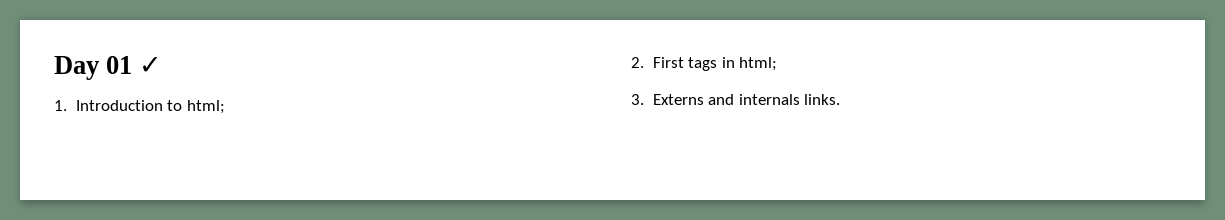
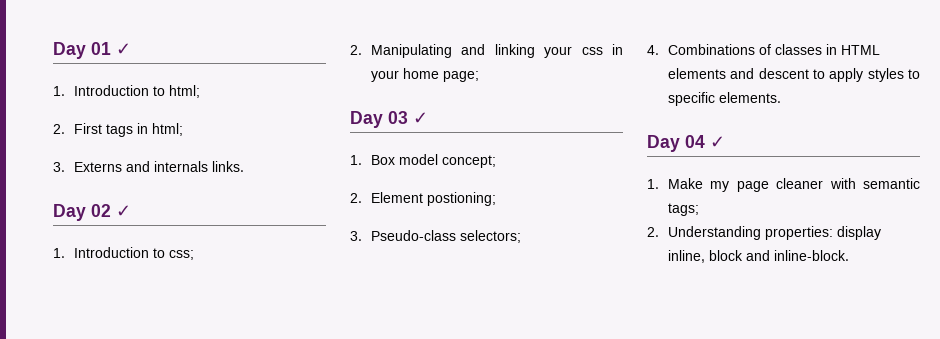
(841, 99) none -> [53,204,131,221] [53,247,195,260] [350,44,623,58] [371,68,480,82] [350,111,428,128] [350,154,497,168] [350,192,497,206] [350,230,522,243] [647,44,881,55] [668,68,920,82] [668,92,782,106] [647,135,725,152] [647,178,920,192] [668,203,700,216] [647,226,882,240] [668,250,850,263] // Day 02 ✓ // 1. Introduction to css; // 2. Manipulating and linking your css in your home page; // Day 03 ✓ // 1. Box model concept; // 2. Element postioning; // 3. Pseudo-class selectors; // 4. Combinations of classes in HTML elements and descent to apply styles to specific elements. // Day 04 ✓ // 1. Make my page cleaner with semantic tags; // 2. Understanding properties: display inline, block and inline-block.

